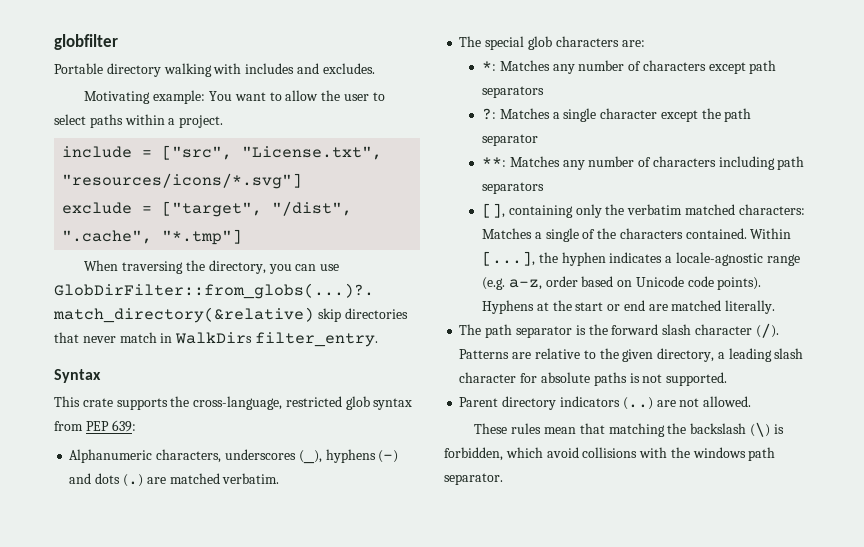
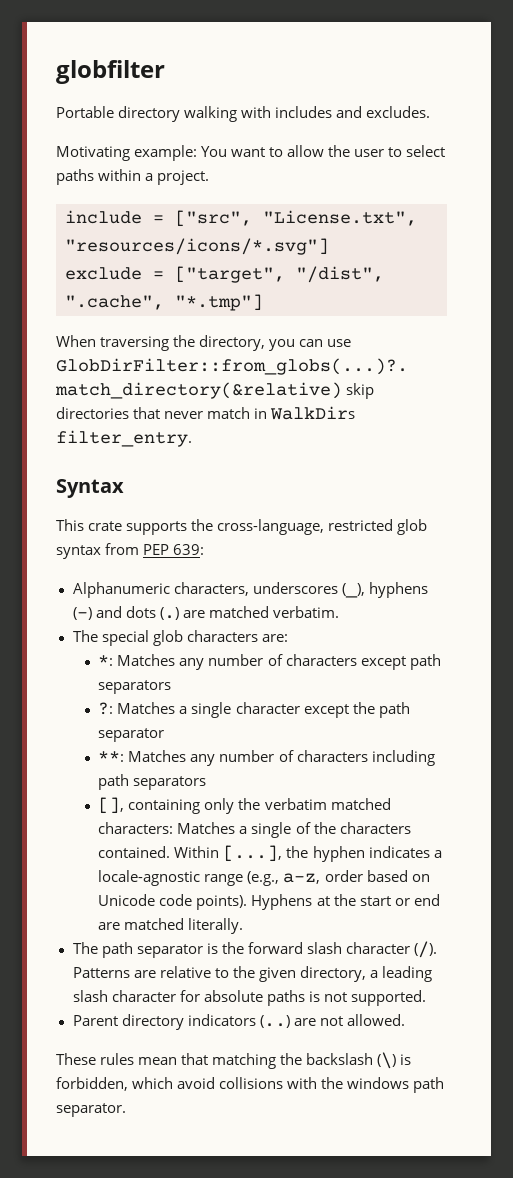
[482,277,506,290] (e.g. -> [247,871,280,886] (e.g.,

